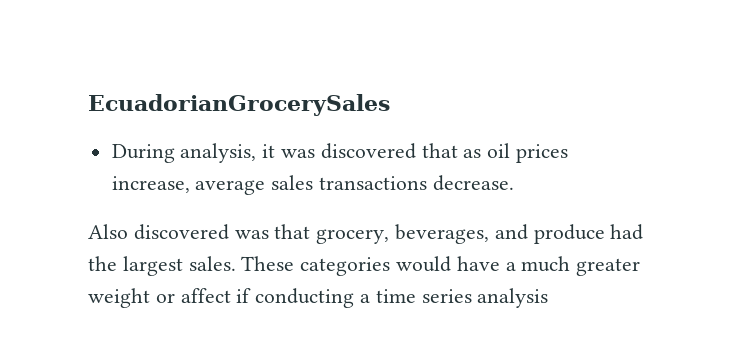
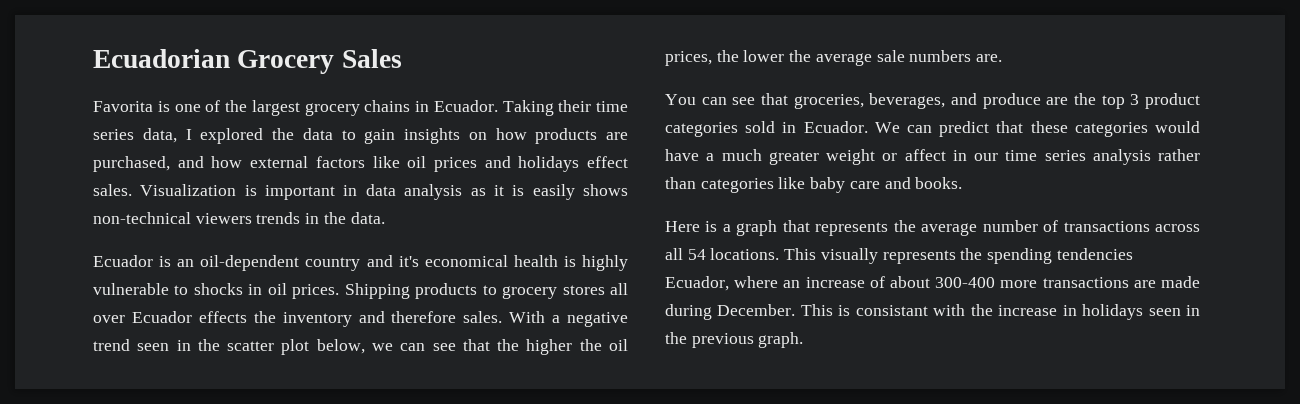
[88,94,390,116] [111,143,569,163] [111,175,514,195] [88,224,644,244] [88,256,295,276] EcuadorianGrocerySales // During analysis, it was discovered that as oil prices increase, average sales transactions decrease. // Also discovered was that grocery, beverages, and produce had the largest sales. These -> [93,49,402,74] [93,100,628,116] [93,128,628,144] [93,156,628,172] [93,184,629,200] [93,212,385,224] [93,255,629,271] [93,283,628,299] [93,311,628,327] [93,339,628,355] [665,50,1003,66] [665,93,1200,109] [665,121,1068,137] Ecuadorian Grocery Sales // Favorita is one of the largest grocery chains in Ecuador. Taking their time series data, I explored the data to gain insights on how products are purchased, and how external factors like oil prices and holidays effect sales. Visualization is important in data analysis as it is easily shows non-technical viewers trends in the data. // Ecuador is an oil-dependent country and it's economical health is highly vulnerable to shocks in oil prices. Shipping products to grocery stores all over Ecuador effects the inventory and therefore sales. With a negative trend seen in the scatter plot below, we can see that the higher the oil prices, the lower the average sale numbers are. // You can see that groceries, beverages, and produce are the top 3 product categories sold in Ecuador. We can predict that these
[236,288,549,308] if conducting a time series analysis -> [952,149,1200,165] [665,177,963,193] [665,220,1200,236] [665,248,1133,264] [665,276,1200,291] [665,304,1200,320] [665,332,804,348] in our time series analysis rather than categories like baby care and books. // Here is a graph that represents the average number of transactions across all 54 locations. This visually represents the spending tendencies Ecuador, where an increase of about 300-400 more transactions are made during December. This is consistant with the increase in holidays seen in the previous graph.

